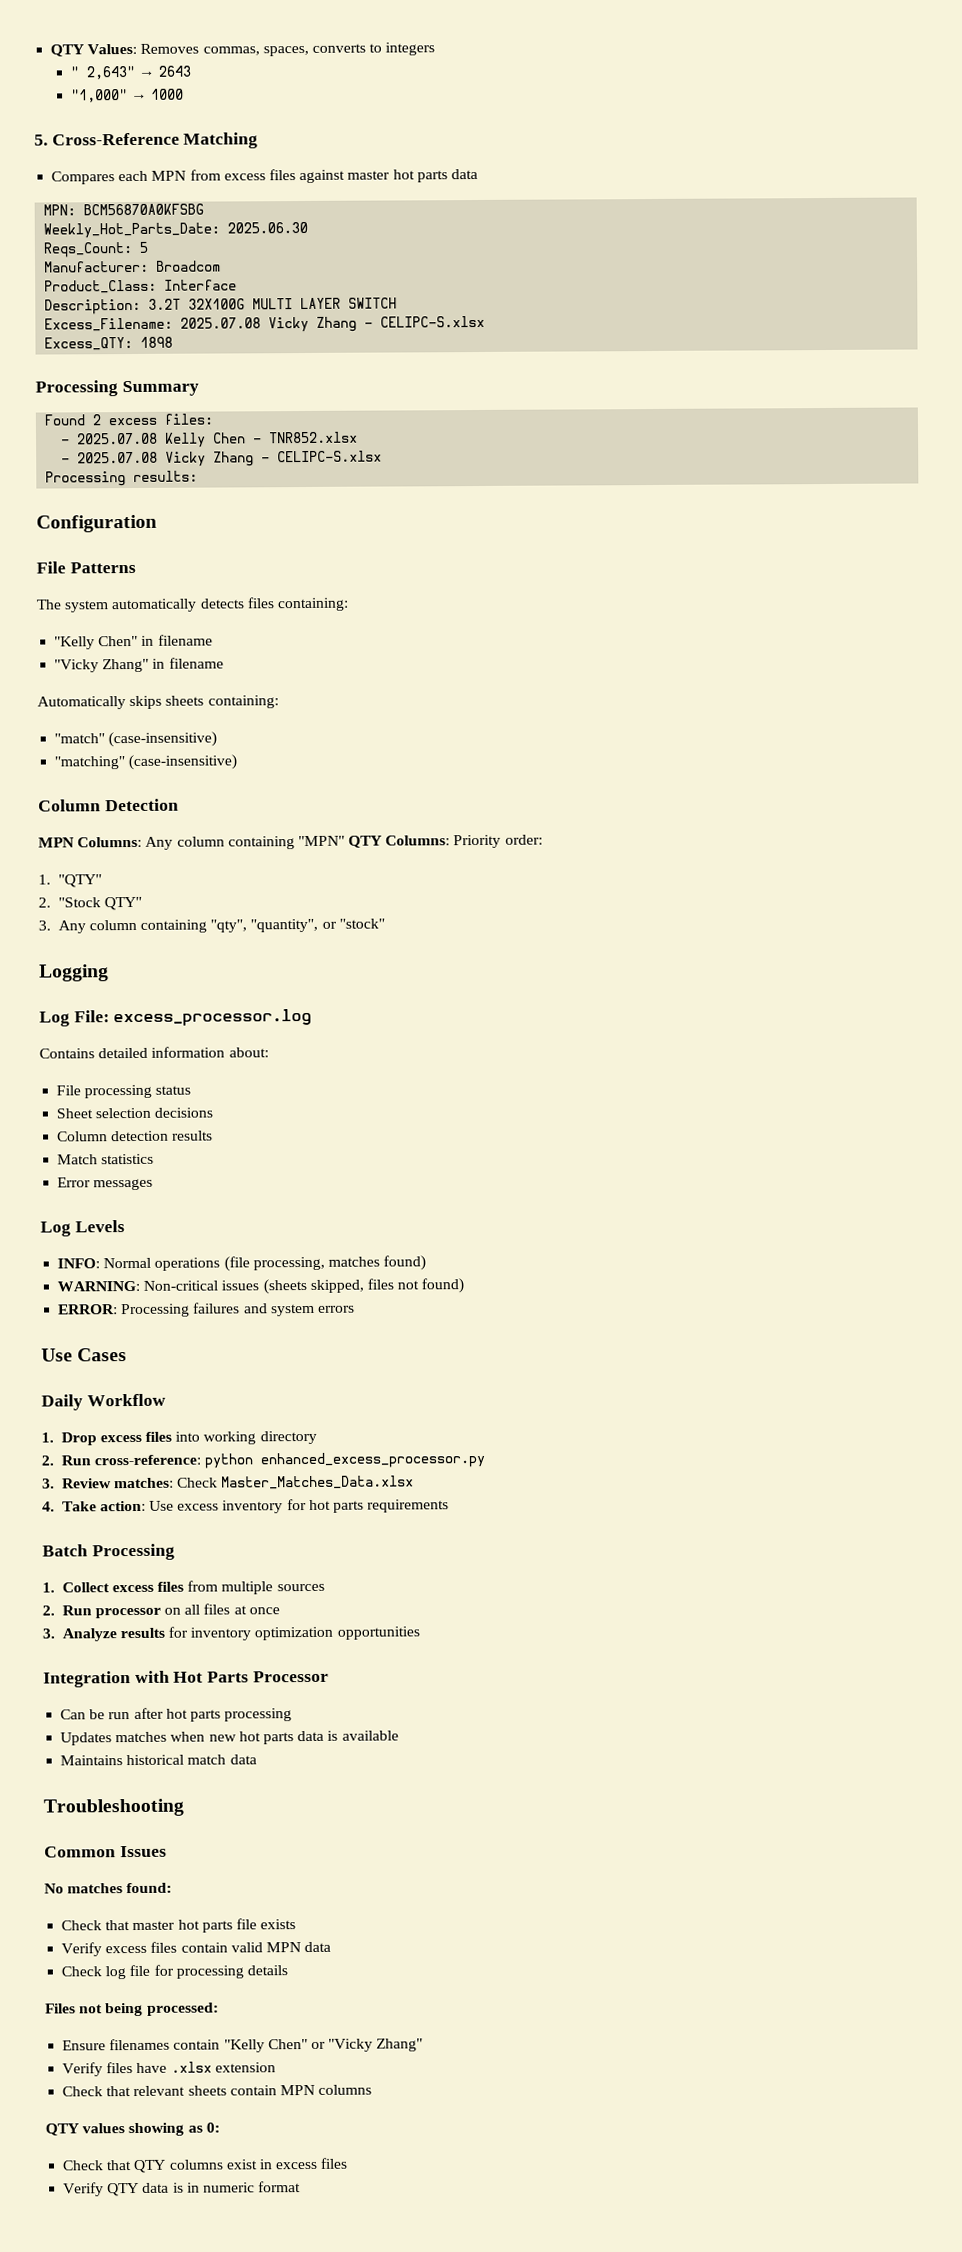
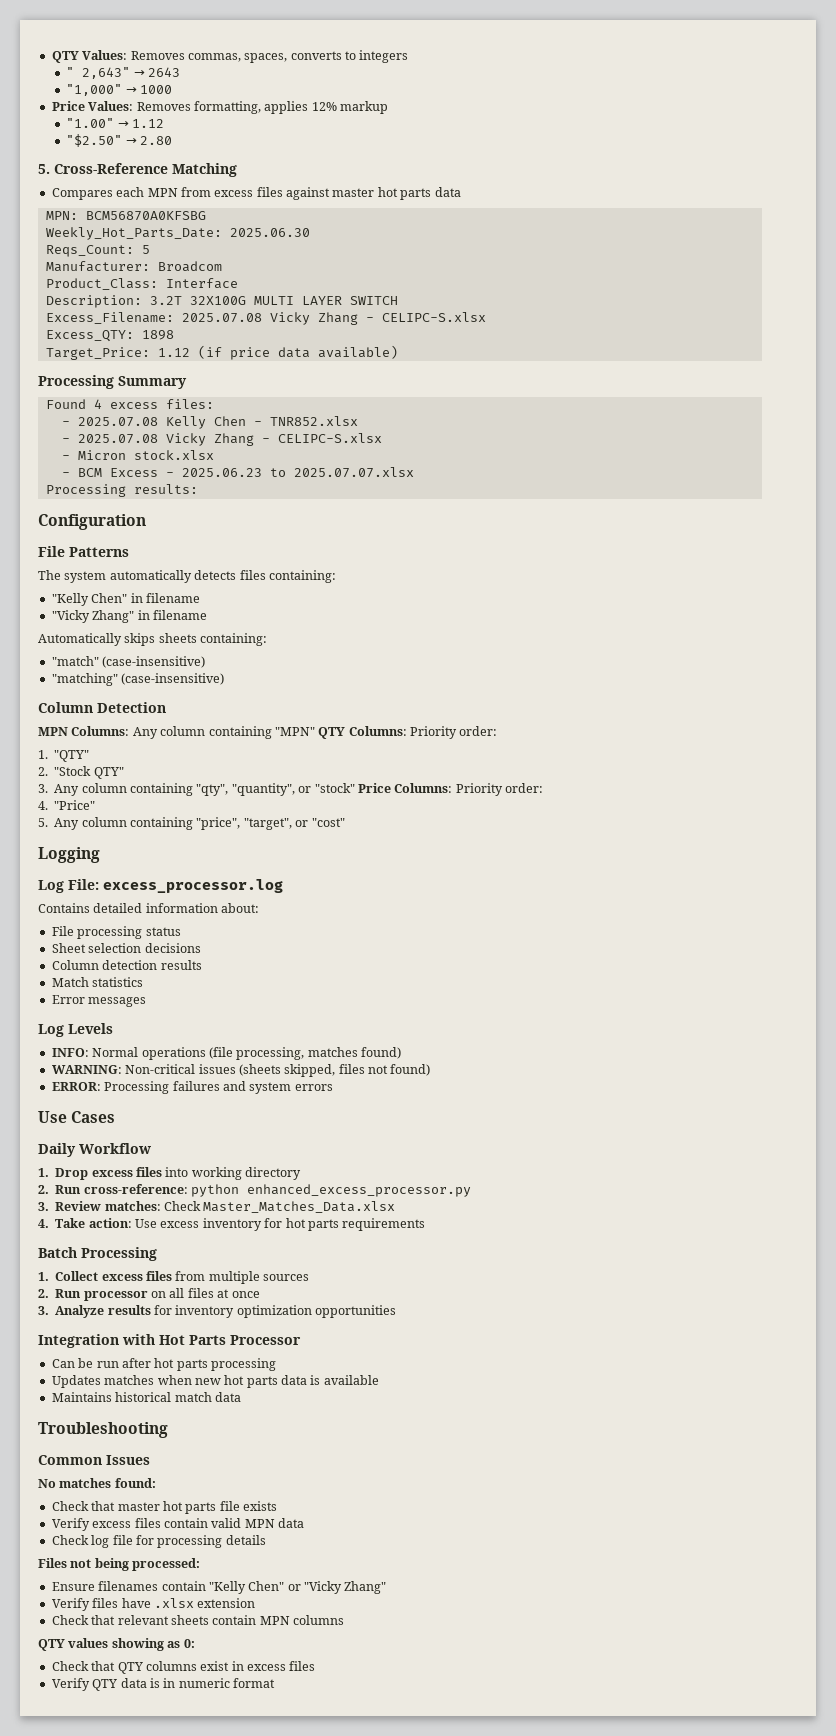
(184, 94) none -> [51,101,388,114] [66,118,165,128] [66,134,173,147] // Price Values: Removes formatting, applies 12% markup // "1.00" → 1.12 // "$2.50" → 2.80
(174, 342) none -> [45,345,398,360] // Target_Price: 1.12 (if price data available)
[92,414,102,426] 2 -> [93,399,102,409] 4
(383, 456) none -> [61,450,214,460] [61,467,414,478] // - Micron stock.xlsx // - BCM Excess - 2025.06.23 to 2025.07.07.xlsx
(385, 923) none -> [357,783,543,796] [38,800,96,810] [38,817,345,830] Price Columns: Priority order: // 4. "Price" // 5. Any column containing "price", "target", or "cost"

